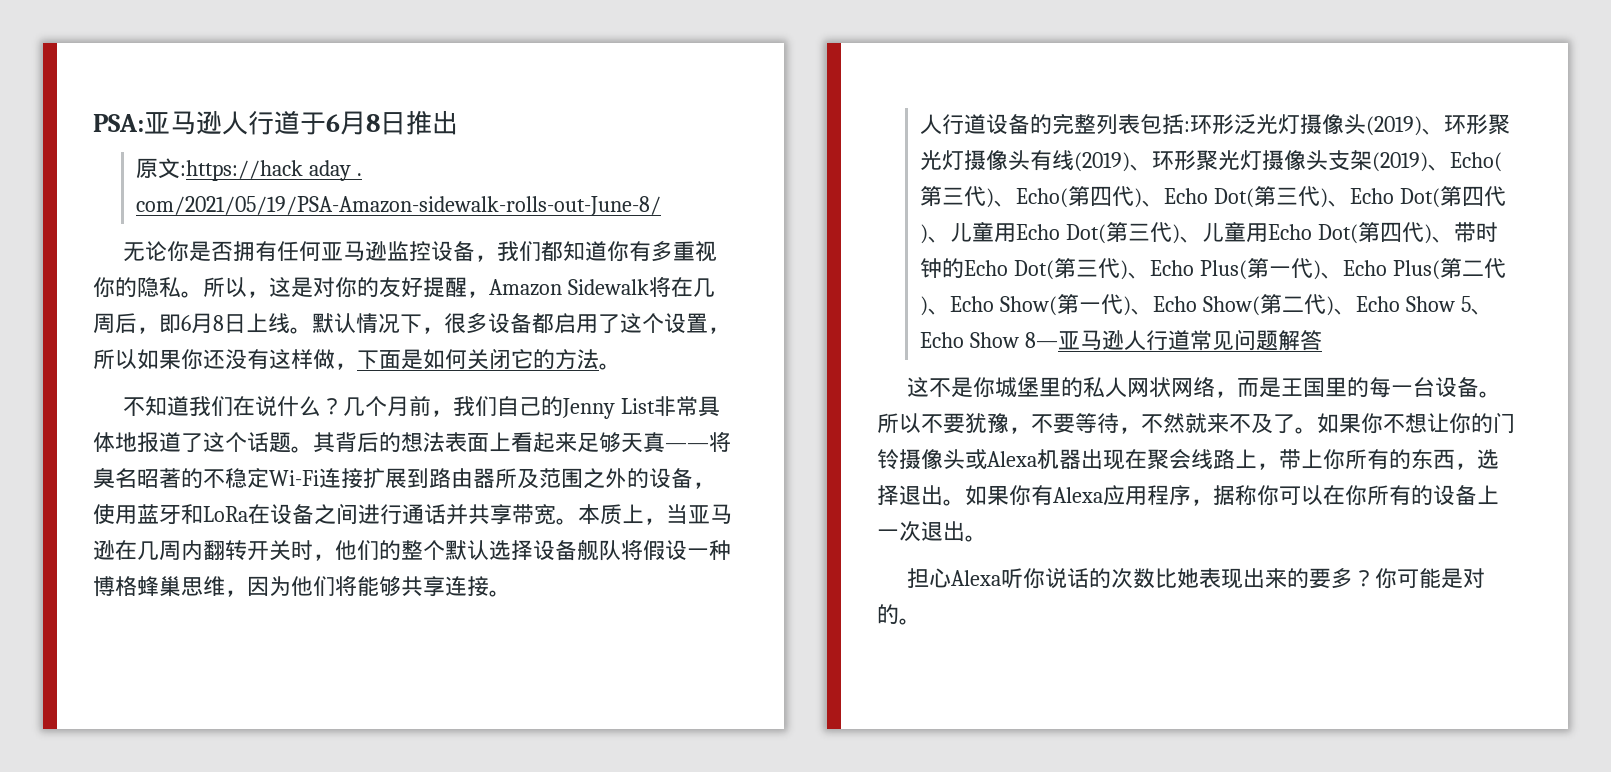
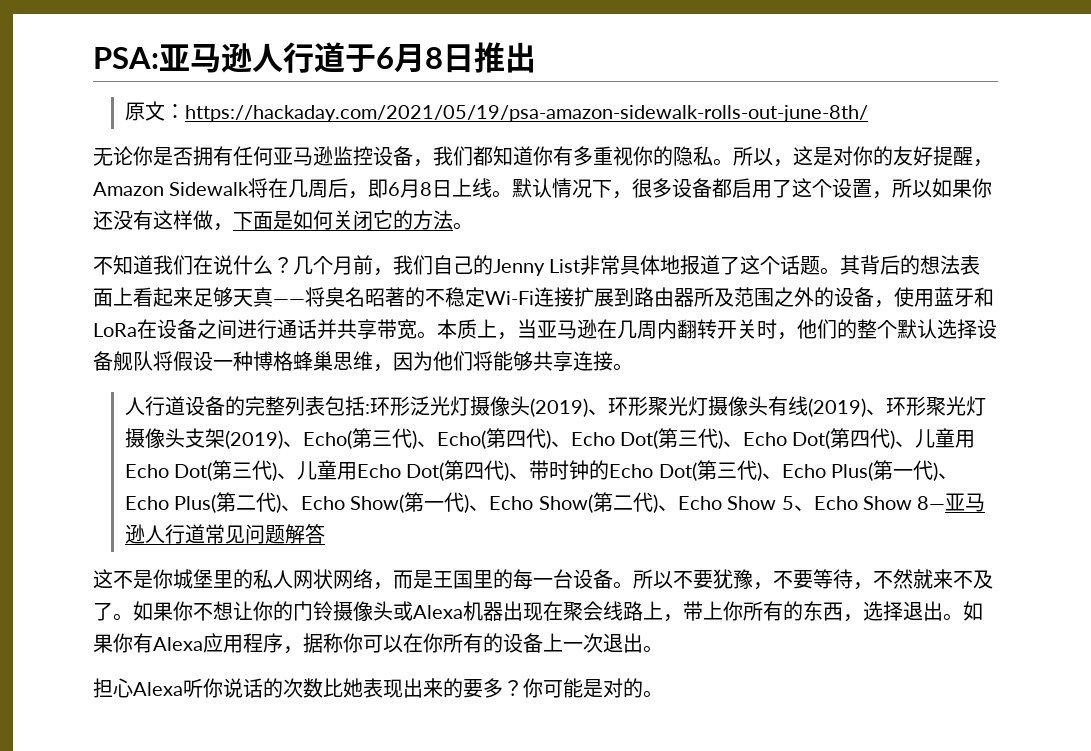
[180,160,363,181] [136,196,662,216] :https://hack aday . com/2021/05/19/PSA-Amazon-sidewalk-rolls-out-June-8/ -> [164,104,868,122] ：https://hackaday.com/2021/05/19/psa-amazon-sidewalk-rolls-out-june-8th/

